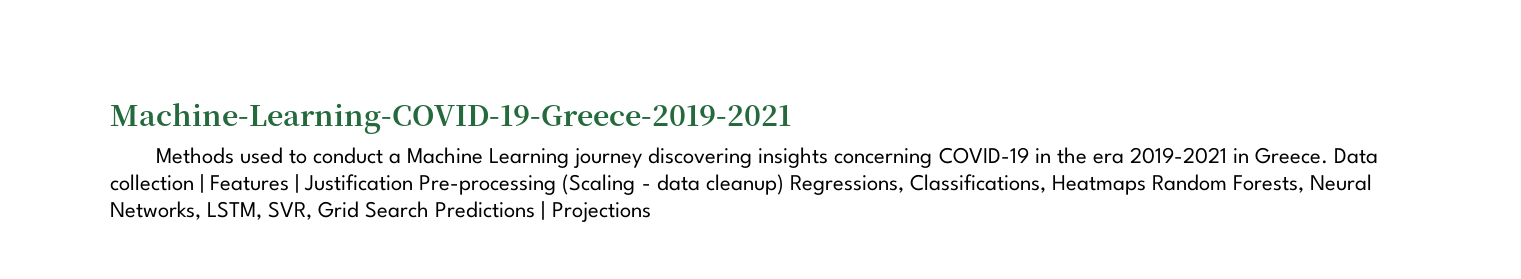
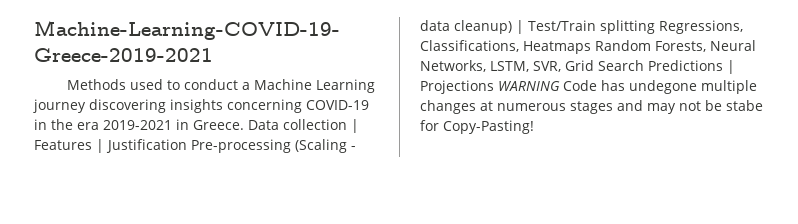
(784, 184) none -> [516,20,655,34] | Test/Train splitting
(651, 212) none -> [498,80,757,94] [420,100,763,114] [420,120,534,134] WARNING Code has undegone multiple changes at numerous stages and may not be stabe for Copy-Pasting!

